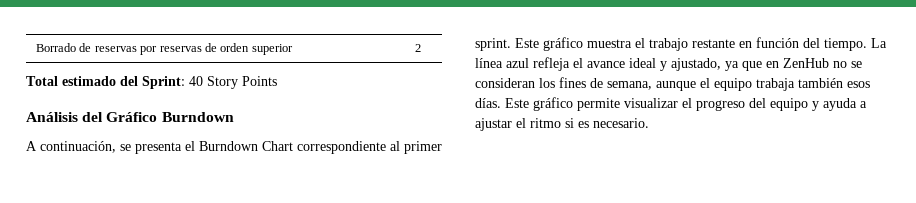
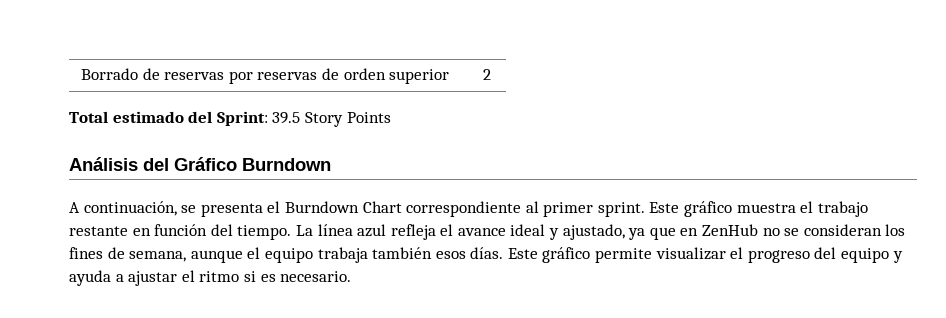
[189,76,203,86] 40 -> [272,112,301,124] 39.5

